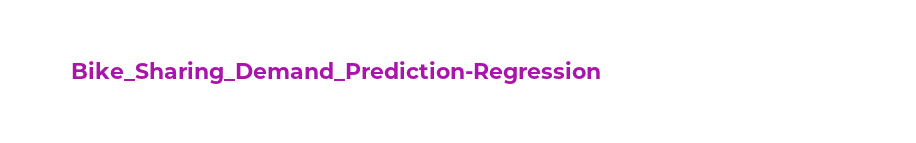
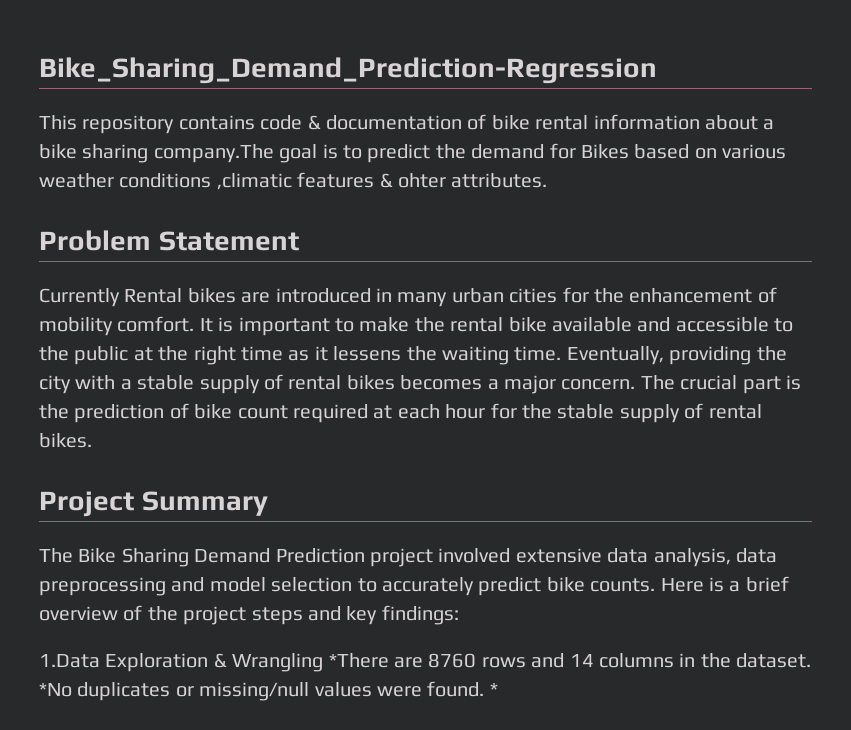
(601, 72) none -> [39,114,775,134] [39,143,787,163] [39,172,548,190] [39,230,299,251] [39,287,777,307] [39,316,794,336] [39,346,787,365] [39,374,801,394] [39,403,762,423] [39,433,92,448] [39,491,268,517] [39,548,777,567] [39,576,789,596] [39,605,459,625] [39,653,812,672] [39,681,498,701] // This repository contains code & documentation of bike rental information about a bike sharing company.The goal is to predict the demand for Bikes based on various weather conditions ,climatic features & ohter attributes. // Problem Statement // Currently Rental bikes are introduced in many urban cities for the enhancement of mobility comfort. It is important to make the rental bike available and accessible to the public at the right time as it lessens the waiting time. Eventually, providing the city with a stable supply of rental bikes becomes a major concern. The crucial part is the prediction of bike count required at each hour for the stable supply of rental bikes. // Project Summary // The Bike Sharing Demand Prediction project involved extensive data analysis, data preprocessing and model selection to accurately predict bike counts. Here is a brief overview of the project steps and key findings: // 1.Data Exploration & Wrangling *There are 8760 rows and 14 columns in the dataset. *No duplicates or missing/null values were found. *

